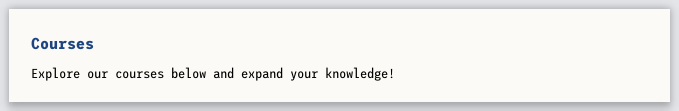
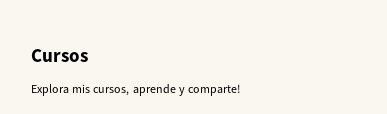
[31,37,94,50] [31,67,395,81] Courses // Explore our courses below and expand your knowledge! -> [31,49,88,62] [31,84,241,96] Cursos // Explora mis cursos, aprende y comparte!

